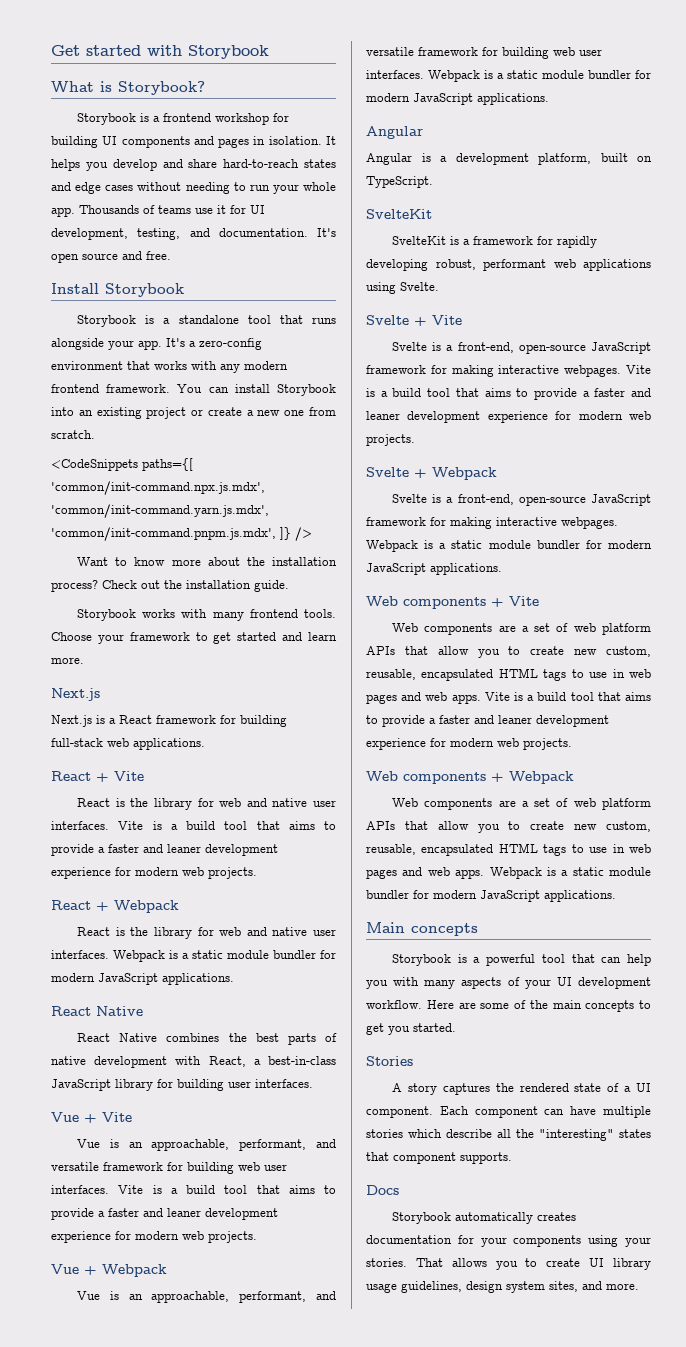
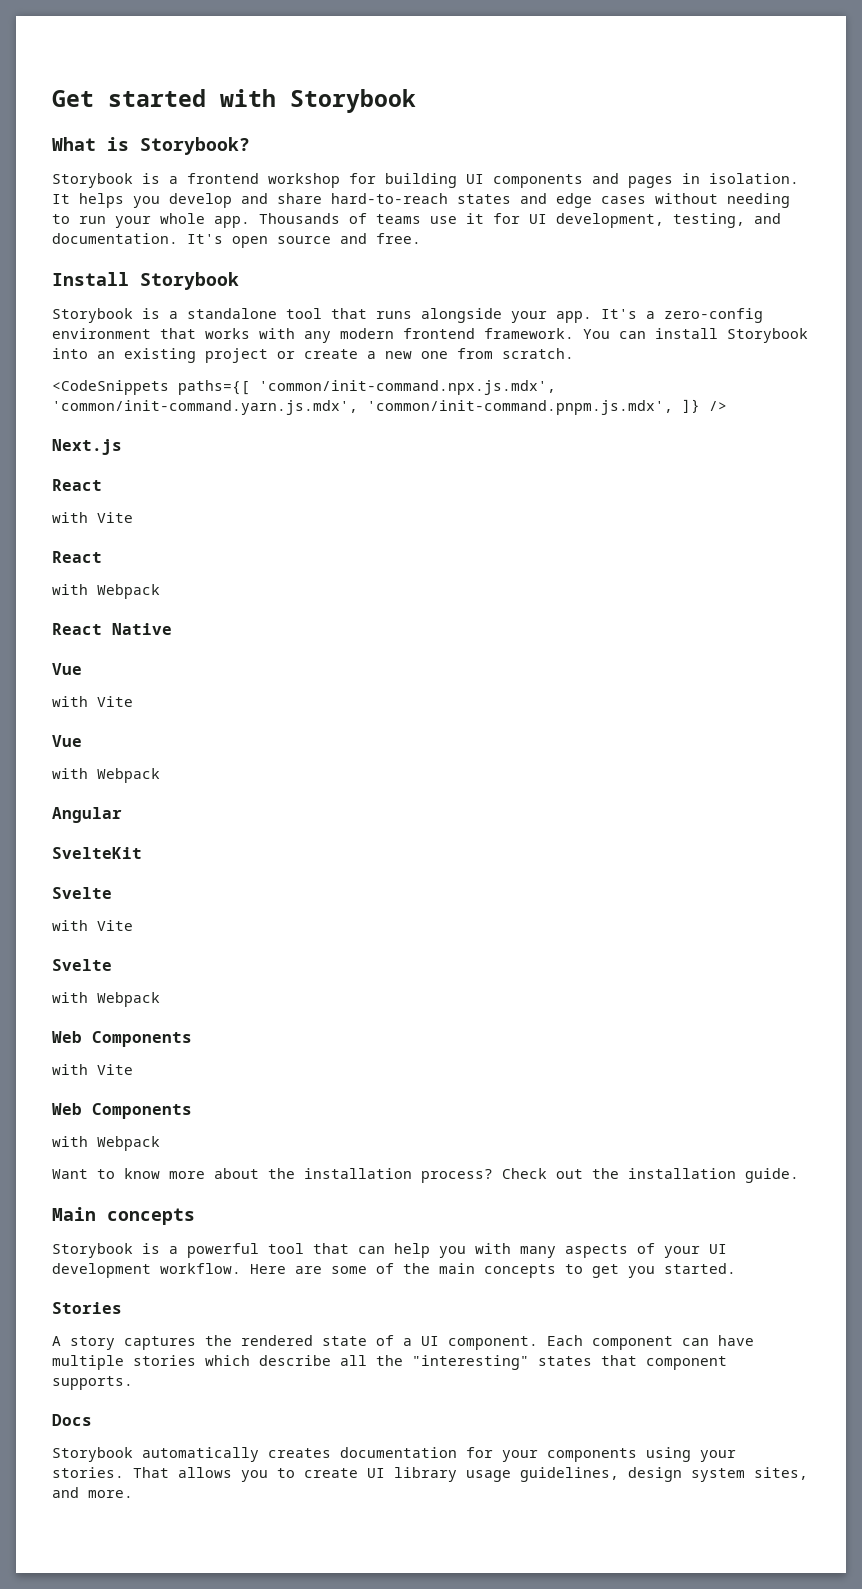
(312, 534) none -> [52,439,122,455] [52,479,102,491] [52,512,133,523] [52,551,102,563] [52,584,160,599] [52,623,172,635] [52,663,82,675] [52,696,133,707] [52,735,82,747] [52,768,160,783] [52,807,122,823] [52,847,142,859] [52,887,112,899] [52,920,133,931] [52,959,112,971] [52,992,160,1007] [52,1031,192,1047] [52,1064,133,1075] [52,1103,192,1119] [52,1136,160,1151] // Next.js // React // with Vite // React // with Webpack // React Native // Vue // with Vite // Vue // with Webpack // Angular // SvelteKit // Svelte // with Vite // Svelte // with Webpack // Web Components // with Vite // Web Components // with Webpack
[77,609,336,621] [51,632,337,644] [51,657,84,664] [51,688,100,701] [51,715,287,727] [51,738,205,750] [51,771,144,782] [77,798,336,810] [51,821,336,830] [51,844,278,856] [51,867,257,879] [51,900,179,913] [77,927,336,939] [51,950,336,962] [51,973,234,985] [51,1006,143,1016] [77,1033,337,1045] [51,1056,336,1068] [51,1079,313,1091] [51,1112,132,1123] [77,1139,336,1151] [51,1162,287,1174] [51,1185,336,1194] [51,1208,278,1220] [51,1231,257,1243] [51,1264,167,1277] [77,1291,336,1303] [366,47,602,59] [366,70,651,82] [366,93,549,105] [366,126,423,139] [366,153,652,165] [366,176,433,188] [366,209,432,219] [392,236,598,248] [366,259,651,271] [366,282,439,294] [366,315,462,326] [392,342,651,354] [366,365,651,377] [366,388,651,400] [366,411,651,423] [366,434,415,446] [366,467,497,480] [392,494,651,506] [366,517,618,529] [366,540,652,552] [366,563,502,575] [366,596,539,609] [392,623,651,635] [366,646,651,658] [366,668,651,681] [366,692,651,704] [366,715,609,727] [366,738,572,750] [366,771,574,784] [392,798,651,810] [366,821,651,833] [366,843,651,856] [366,867,651,879] [366,890,616,902] // Storybook works with many frontend tools. Choose your framework to get started and learn more. // Next.js // Next.js is a React framework for building full-stack web applications. // React + Vite // React is the library for web and native user interfaces. Vite is a build tool that aims to provide a faster and leaner development experience for modern web projects. // React + Webpack // React is the library for web and native user interfaces. Webpack is a static module bundler for modern JavaScript applications. // React Native // React Native combines the best parts of native development with React, a best-in-class JavaScript library for building user interfaces. // Vue + Vite // Vue is an approachable, performant, and versatile framework for building web user interfaces. Vite is a build tool that aims to provide a faster and leaner development experience for modern web projects. // Vue + Webpack // Vue is an approachable, performant, and versatile framework for building web user interfaces. Webpack is a static module bundler for modern JavaScript applications. // Angular // Angular is a development platform, built on TypeScript. // SvelteKit // SvelteKit is a framework for rapidly developing robust, performant web applications using Svelte. // Svelte + Vite // Svelte is a front-end, open-source JavaScript framework for making interactive webpages. Vite is a build tool that aims to provide a faster and leaner development experience for modern web projects. // Svelte + Webpack // Svelte is a front-end, open-source JavaScript framework for making interactive webpages. Webpack is a static module bundler for modern JavaScript applications. // Web components + Vite // Web components are a set of web platform APIs that allow you to create new custom, reusable, encapsulated HTML tags to use in web pages and web apps. Vite is a build tool that aims to provide a faster and leaner development experience for modern web projects. // Web components + Webpack // Web components are a set of web platform APIs that allow you to create new custom, reusable, encapsulated HTML tags to use in web pages and web apps. Webpack is a static module bundler for modern JavaScript applications. -> (799, 1175) none

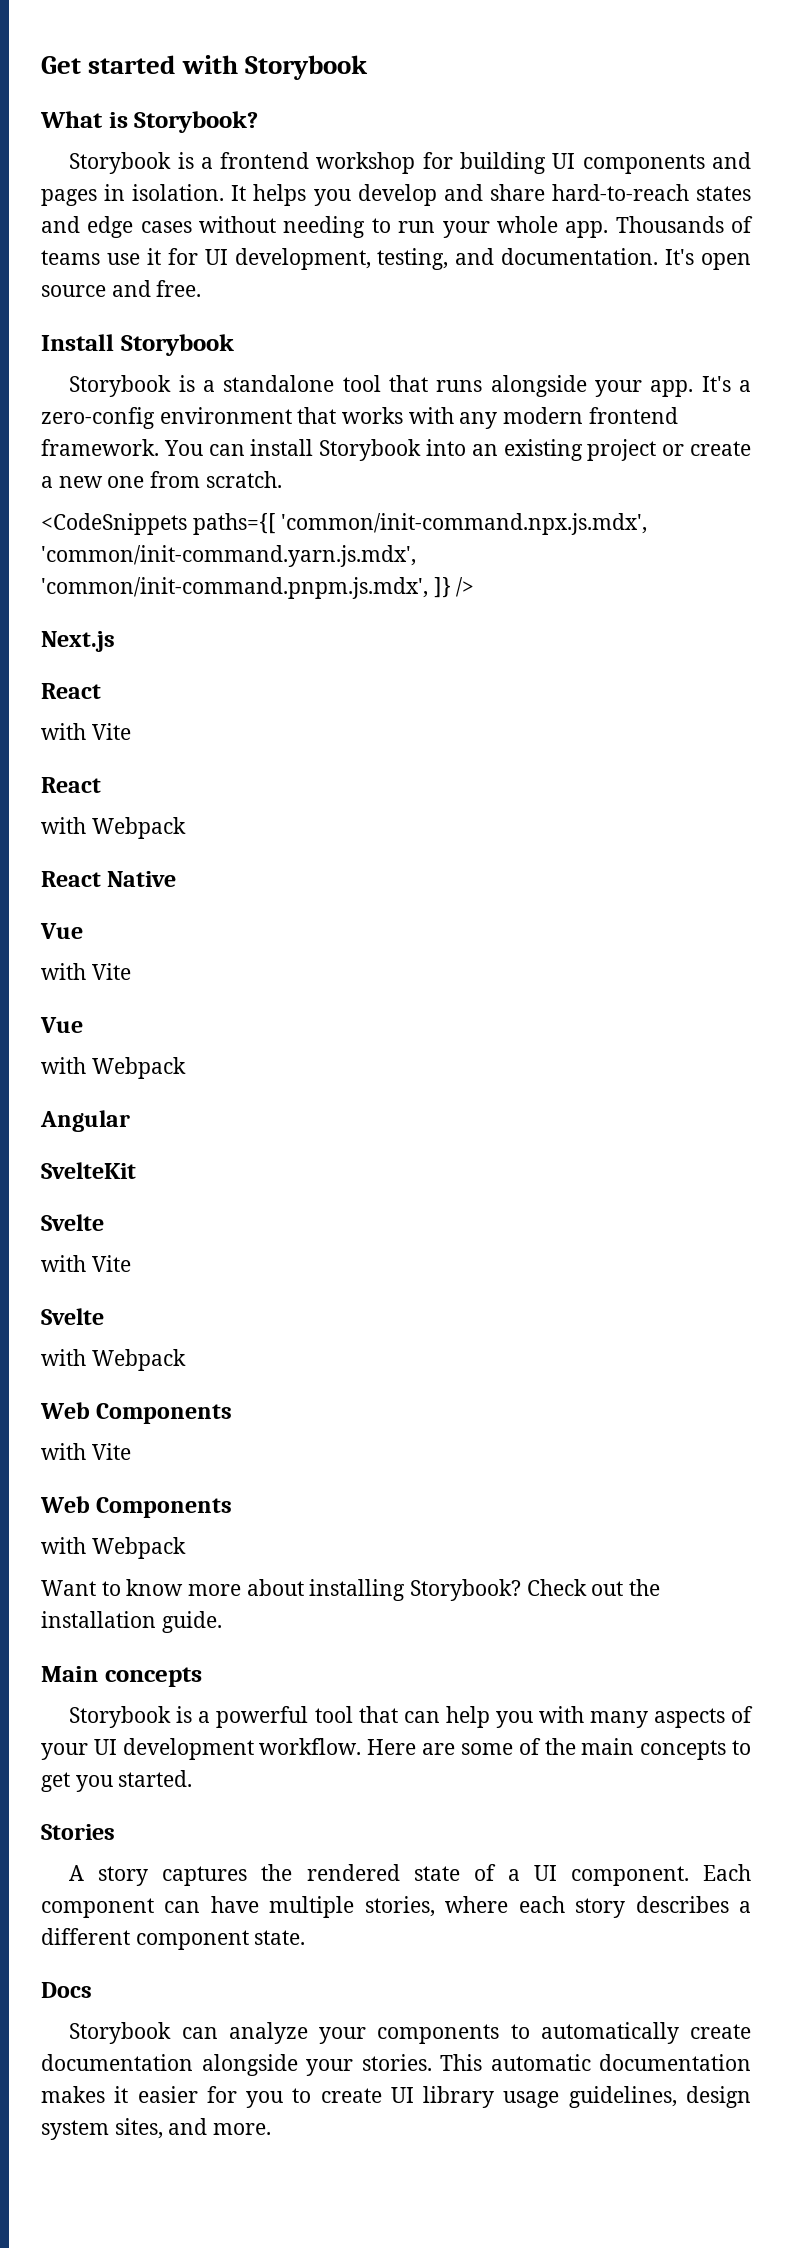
[268,1168,493,1183] the installation process? -> [309,1579,522,1601] installing Storybook?
[133,1355,727,1370] [52,1376,133,1390] [52,1414,92,1426] [52,1447,736,1462] [52,1467,232,1478] stories which describe all the "interesting" states that component supports. // Docs // Storybook automatically creates documentation for your components using your stories. That allows -> [364,1896,752,1918] [41,1928,306,1950] [41,1982,92,1998] [69,2022,751,2044] [41,2054,751,2076] [41,2086,237,2103] stories, where each story describes a different component state. // Docs // Storybook can analyze your components to automatically create documentation alongside your stories. This automatic documentation makes it easier for

